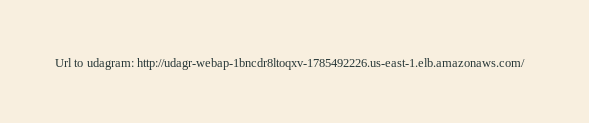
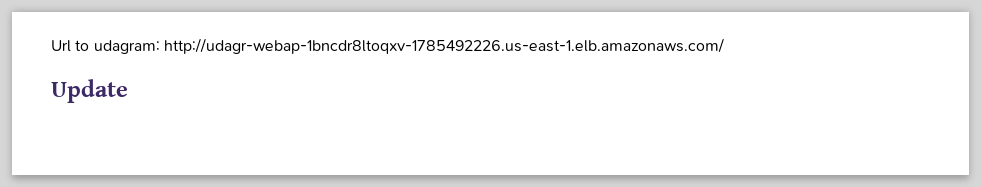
(526, 64) none -> [51,79,128,103] // Update

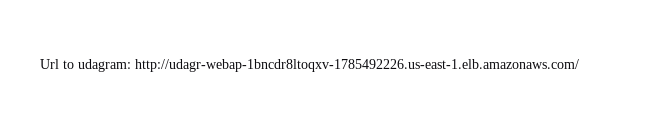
[51,79,128,103] // Update -> (579, 65) none

